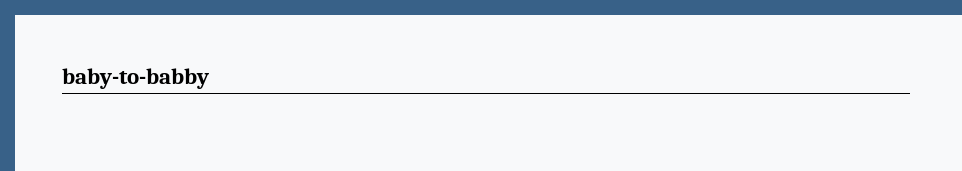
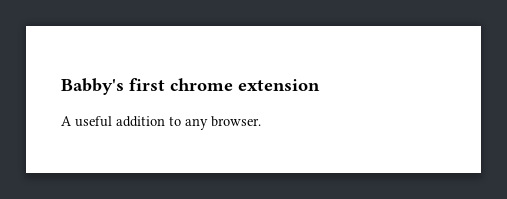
[62,68,209,89] baby-to-babby -> [61,78,320,95] [61,116,261,130] Babby's first chrome extension // A useful addition to any browser.

